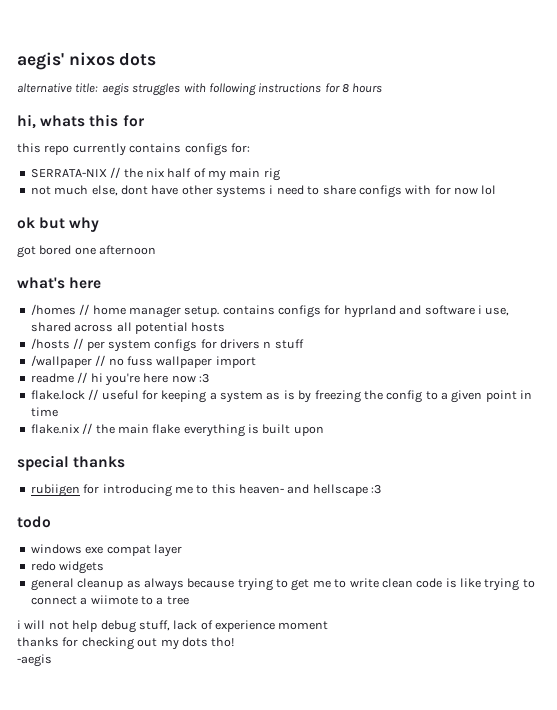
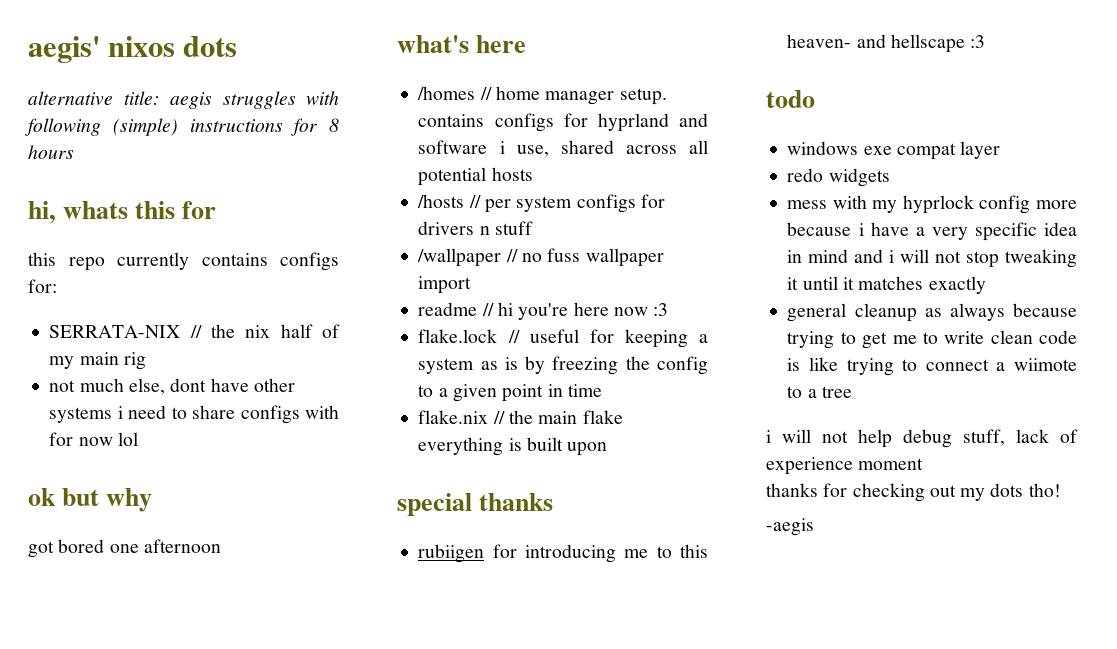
(256, 89) none -> [112,118,178,136] (simple)
(105, 567) none -> [787,195,1077,214] [787,222,1077,241] [787,249,1077,268] [787,276,986,294] // mess with my hyprlock config more because i have a very specific idea in mind and i will not stop tweaking it until it matches exactly

